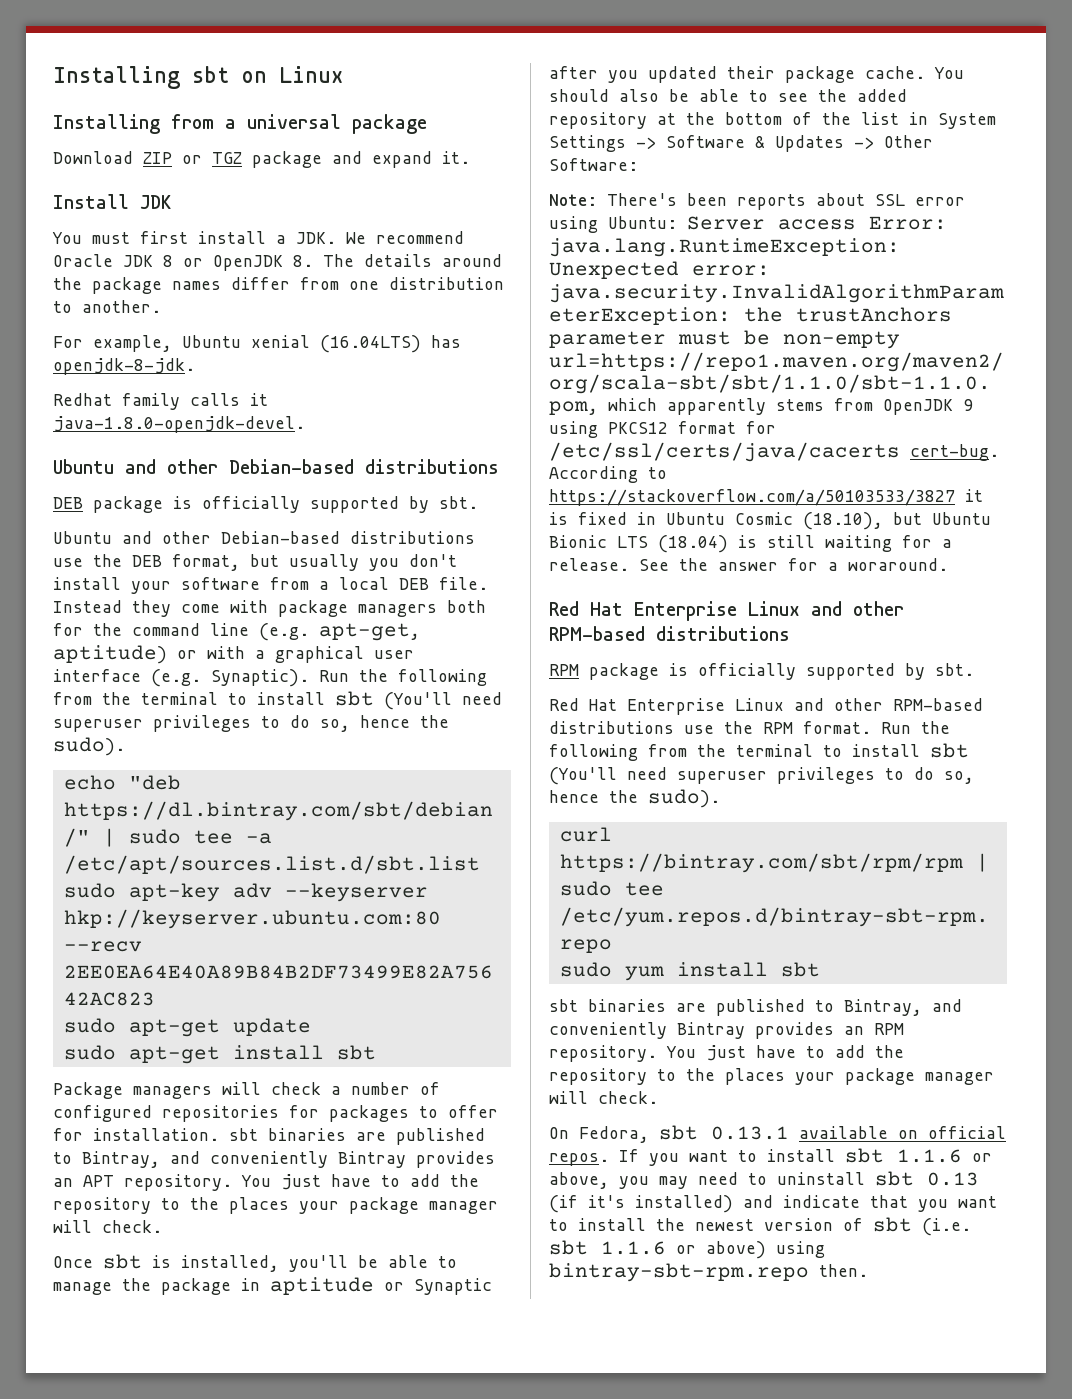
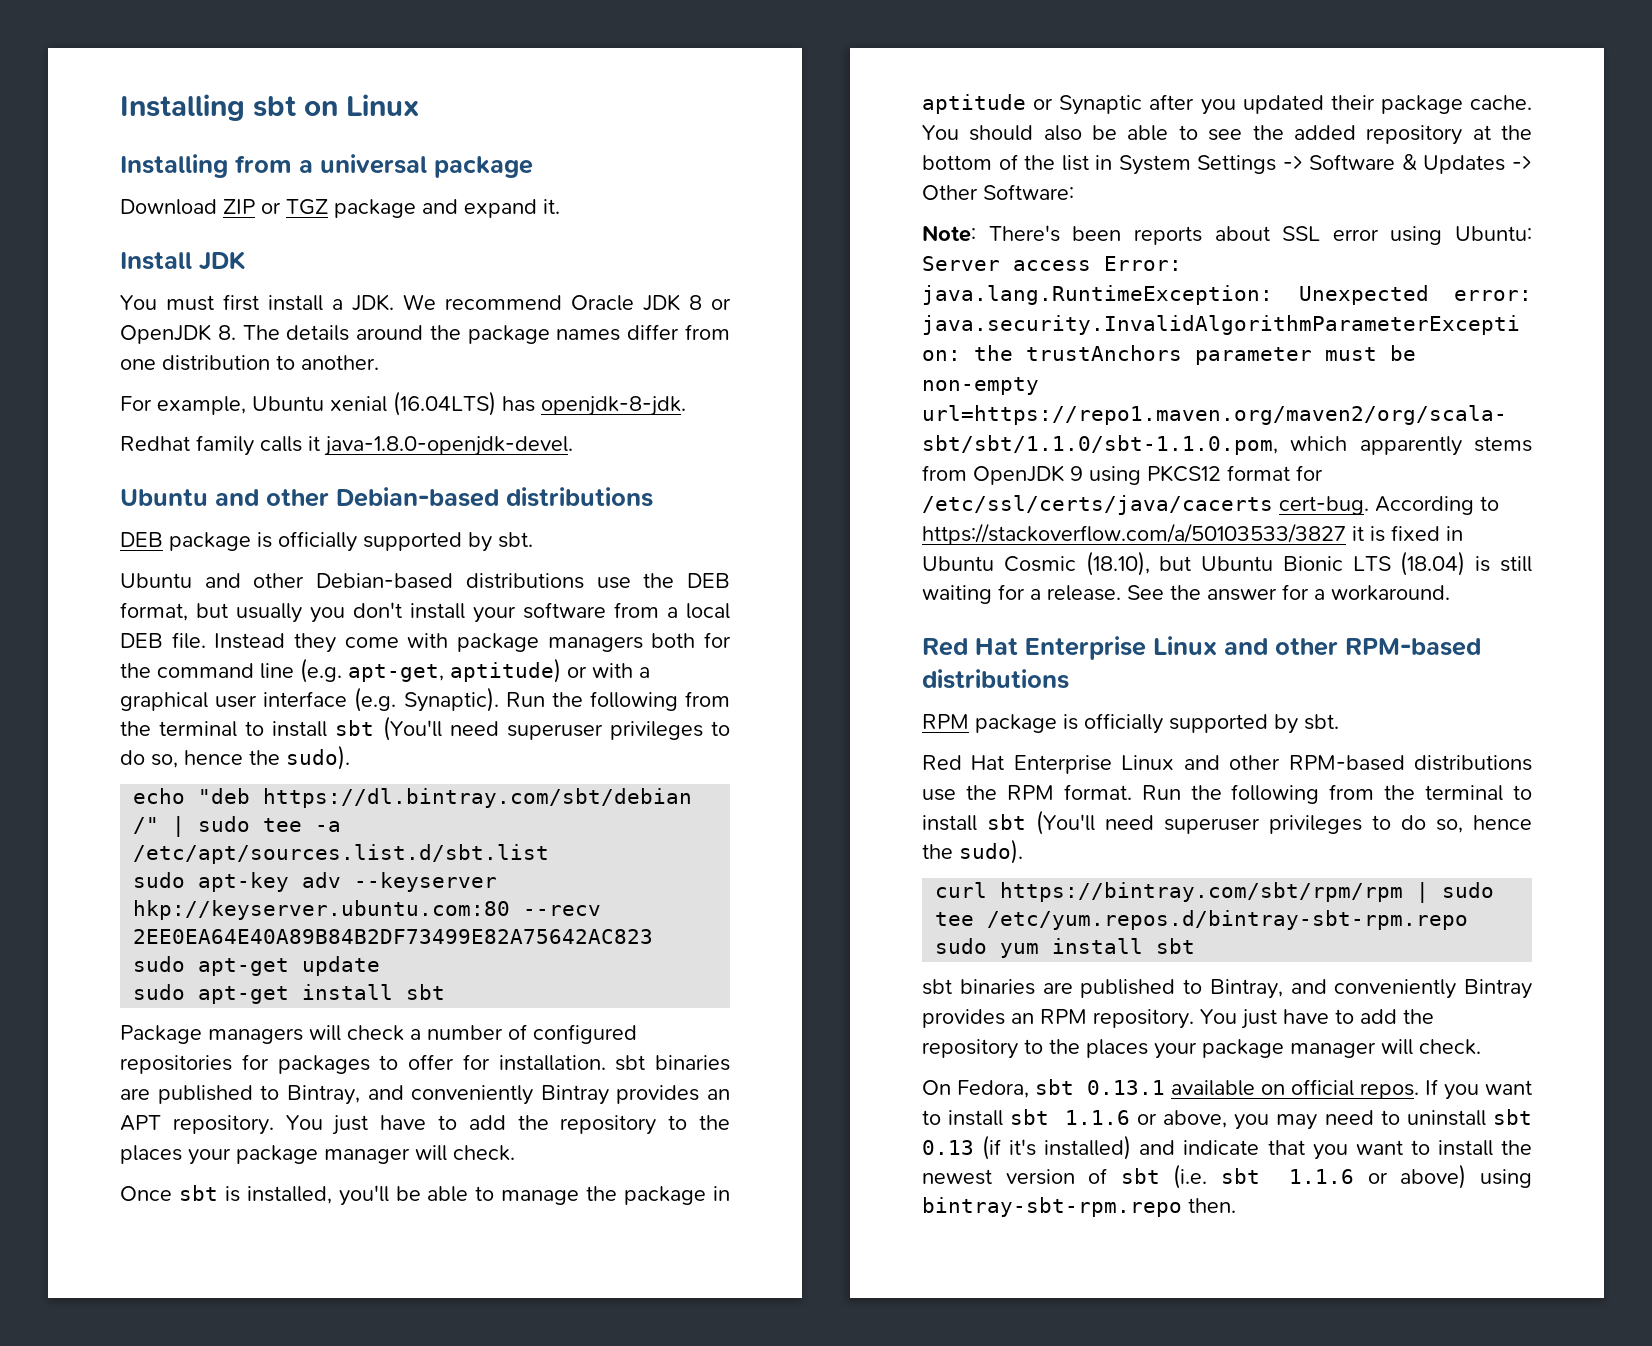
[848,558,948,571] woraround. -> [1331,585,1450,601] workaround.

